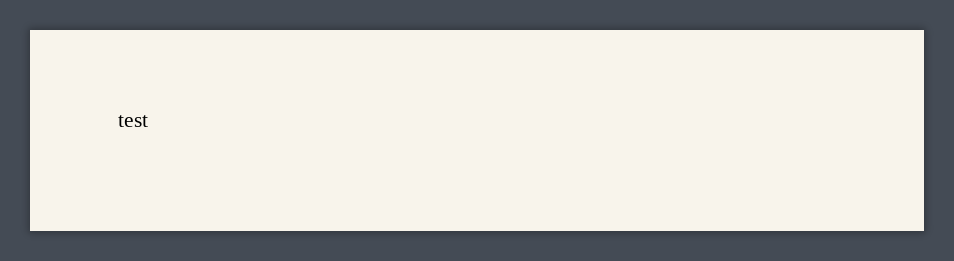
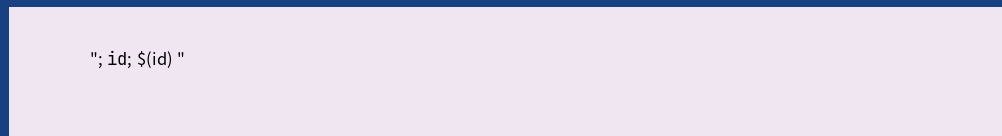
[118,115,148,127] test -> [90,50,186,69] "; id; $(id) "

